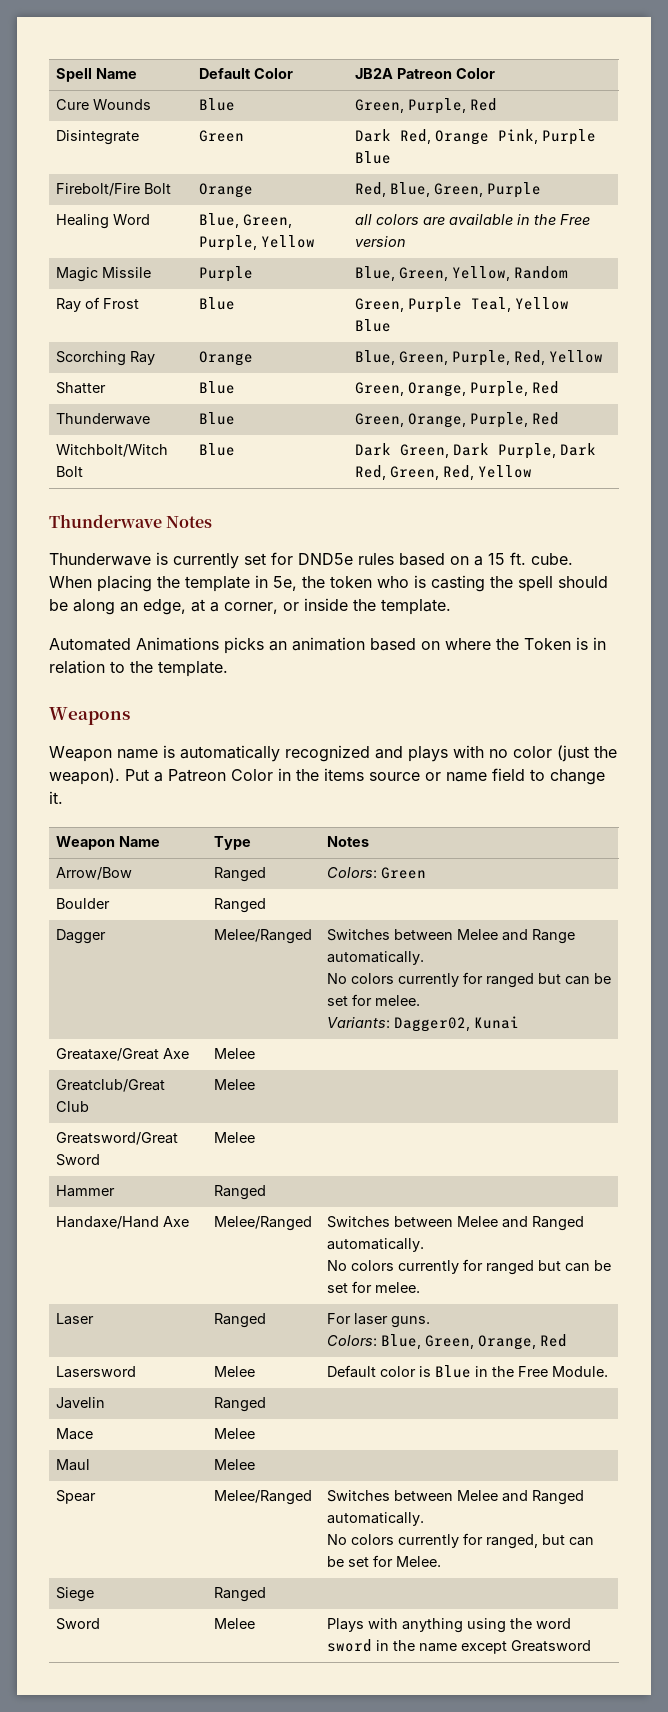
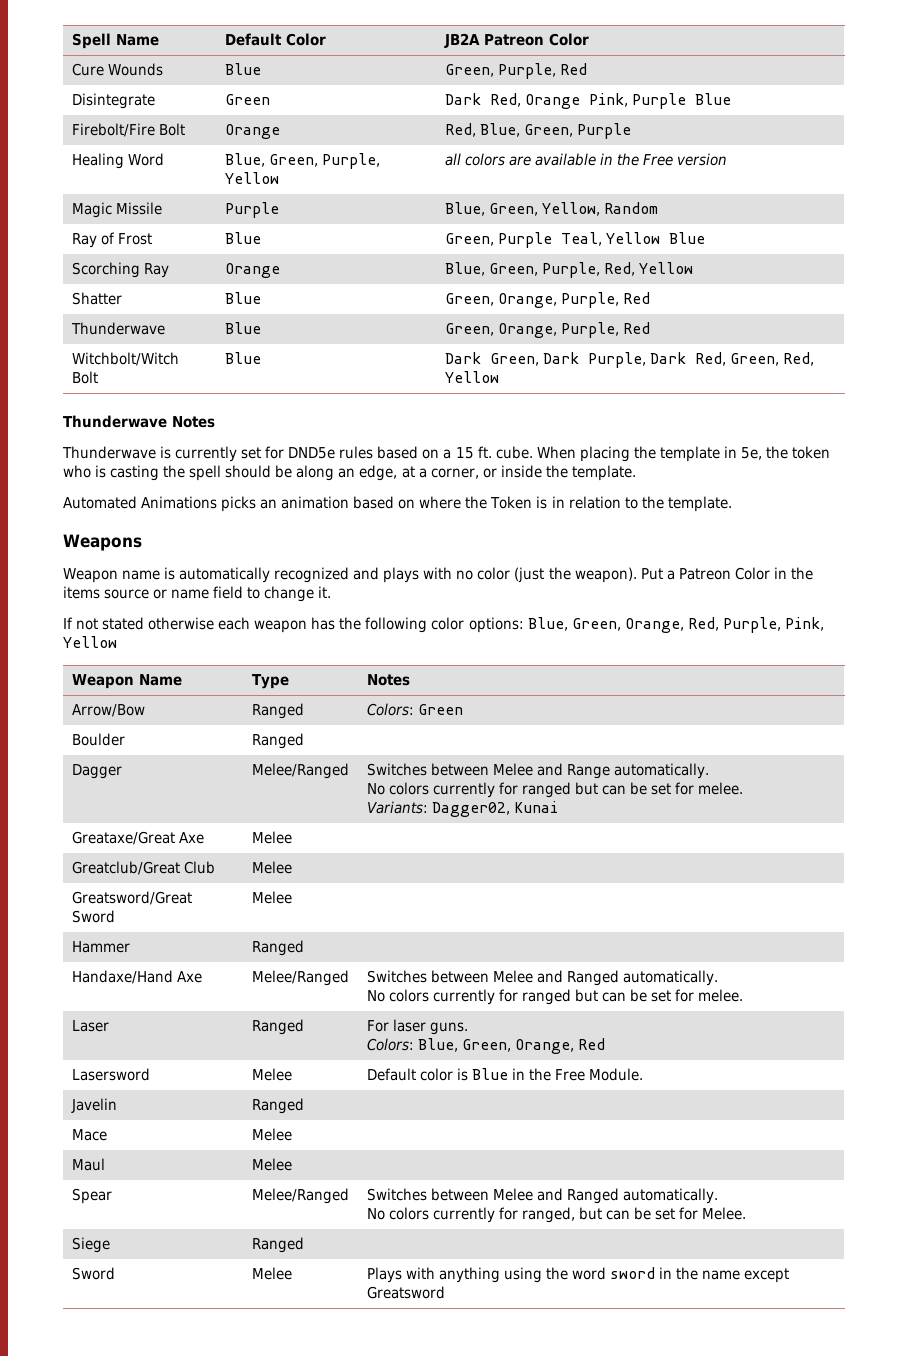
(63, 797) none -> [63,617,824,633] [63,636,117,648] // If not stated otherwise each weapon has the following color options: Blue, Green, Orange, Red, Purple, Pink, Yellow

